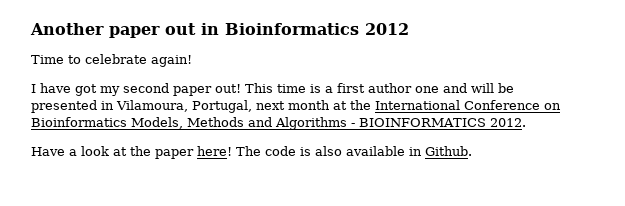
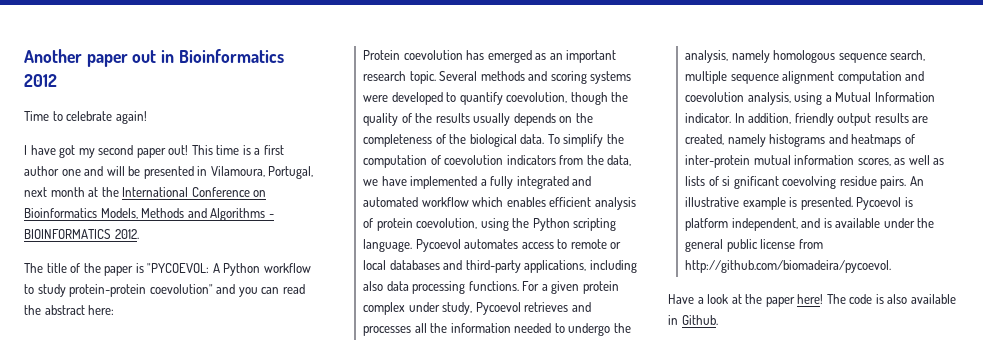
(526, 122) none -> [24,263,311,276] [24,284,305,297] [24,305,115,315] [363,50,617,63] [363,71,632,84] [363,92,629,105] [363,113,593,126] [363,134,624,147] [363,155,632,168] [363,176,592,189] [363,197,636,210] [363,218,617,231] [363,239,622,252] [363,260,637,273] [363,281,619,294] [363,302,591,315] [363,323,631,336] [685,50,926,63] [685,71,925,84] [685,92,935,105] [685,113,929,126] [685,134,915,147] [685,155,945,168] [685,176,924,189] [685,197,913,210] [685,218,935,231] [685,239,823,252] [685,260,892,273] // The title of the paper is "PYCOEVOL: A Python workflow to study protein-protein coevolution" and you can read the abstract here: // Protein coevolution has emerged as an important research topic. Several methods and scoring systems were developed to quantify coevolution, though the quality of the results usually depends on the completeness of the biological data. To simplify the computation of coevolution indicators from the data, we have implemented a fully integrated and automated workflow which enables efficient analysis of protein coevolution, using the Python scripting language. Pycoevol automates access to remote or local databases and third-party applications, including also data processing functions. For a given protein complex under study, Pycoevol retrieves and processes all the information needed to undergo the analysis, namely homologous sequence search, multiple sequence alignment computation and coevolution analysis, using a Mutual Information indicator. In addition, friendly output results are created, namely histograms and heatmaps of inter-protein mutual information scores, as well as lists of si gnificant coevolving residue pairs. An illustrative example is presented. Pycoevol is platform independent, and is available under the general public license from http://github.com/biomadeira/pycoevol.

